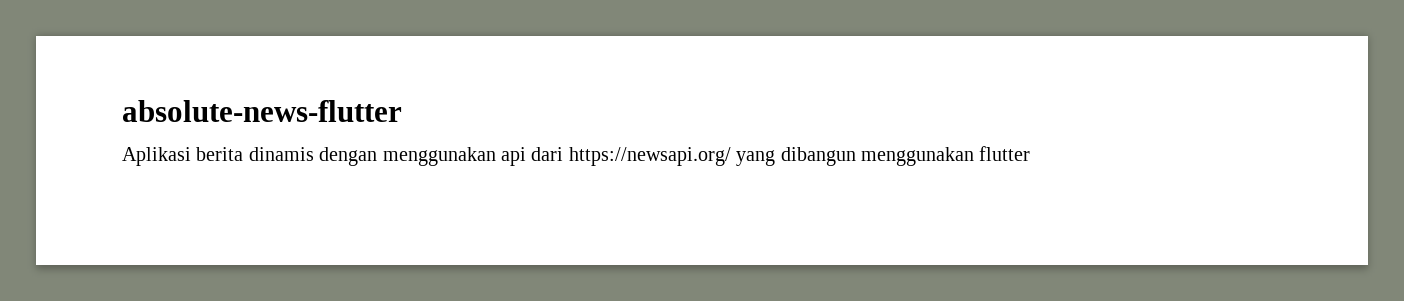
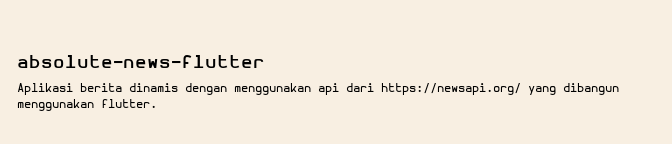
[979,146,1031,161] flutter -> [101,99,157,108] flutter.

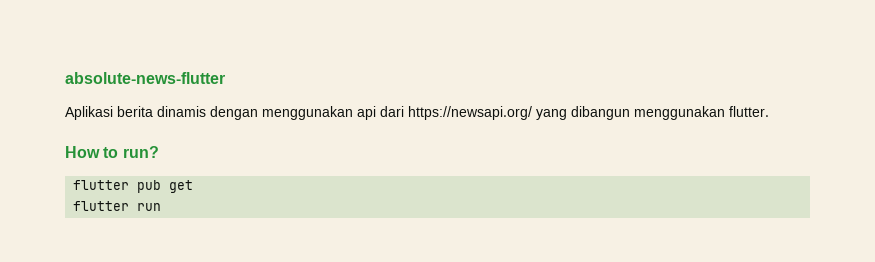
(157, 103) none -> [65,146,159,158] [73,180,194,193] [73,201,162,211] // How to run? // flutter pub get // flutter run

